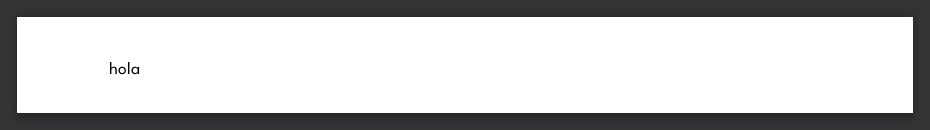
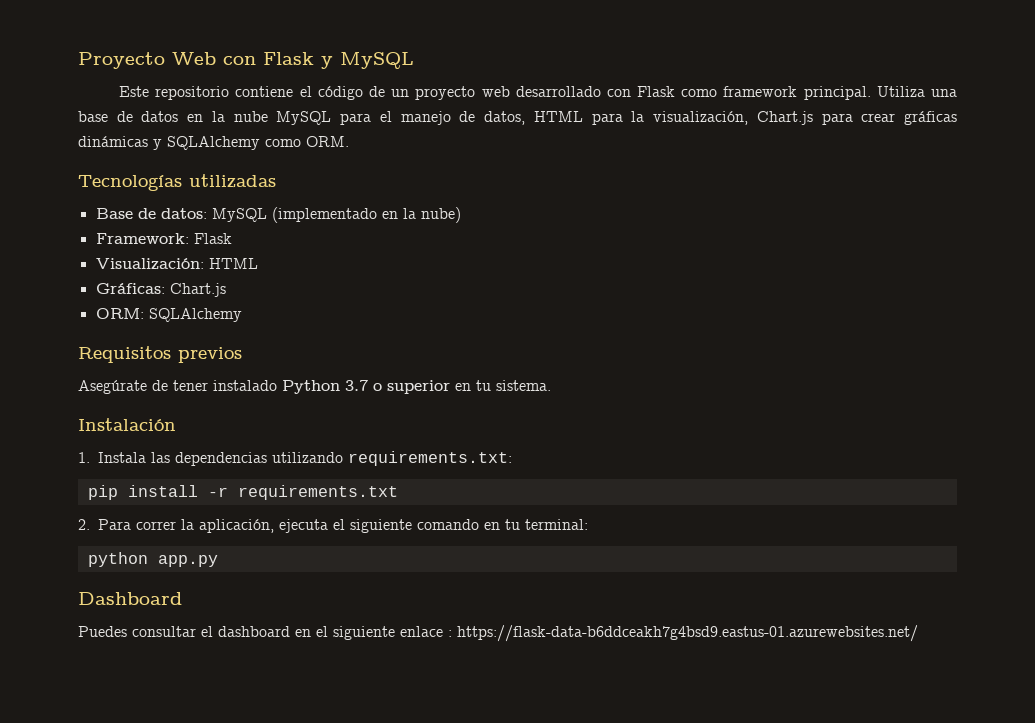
[109,61,140,75] hola -> [78,52,414,69] [119,86,958,100] [78,111,957,125] [78,136,349,150] [78,174,276,191] [95,207,461,223] [95,233,232,244] [95,258,258,270] [95,283,226,297] [95,308,242,322] [78,346,242,363] [78,380,551,394] [78,418,176,431] [78,451,512,466] [87,485,398,500] [78,519,588,533] [87,552,218,567] [78,592,182,605] [78,625,918,642] Proyecto Web con Flask y MySQL // Este repositorio contiene el código de un proyecto web desarrollado con Flask como framework principal. Utiliza una base de datos en la nube MySQL para el manejo de datos, HTML para la visualización, Chart.js para crear gráficas dinámicas y SQLAlchemy como ORM. // Tecnologías utilizadas // Base de datos: MySQL (implementado en la nube) // Framework: Flask // Visualización: HTML // Gráficas: Chart.js // ORM: SQLAlchemy // Requisitos previos // Asegúrate de tener instalado Python 3.7 o superior en tu sistema. // Instalación // 1. Instala las dependencias utilizando requirements.txt: // pip install -r requirements.txt // 2. Para correr la aplicación, ejecuta el siguiente comando en tu terminal: // python app.py // Dashboard // Puedes consultar el dashboard en el siguiente enlace : https://flask-data-b6ddceakh7g4bsd9.eastus-01.azurewebsites.net/

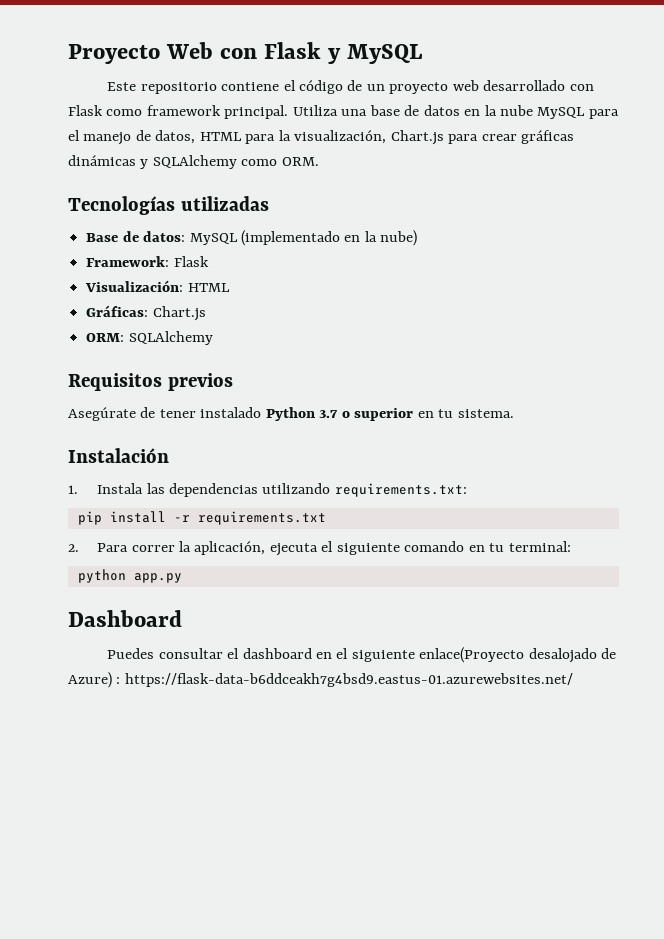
[400,626,443,637] enlace -> [419,647,617,663] [68,672,112,688] enlace(Proyecto desalojado de Azure)

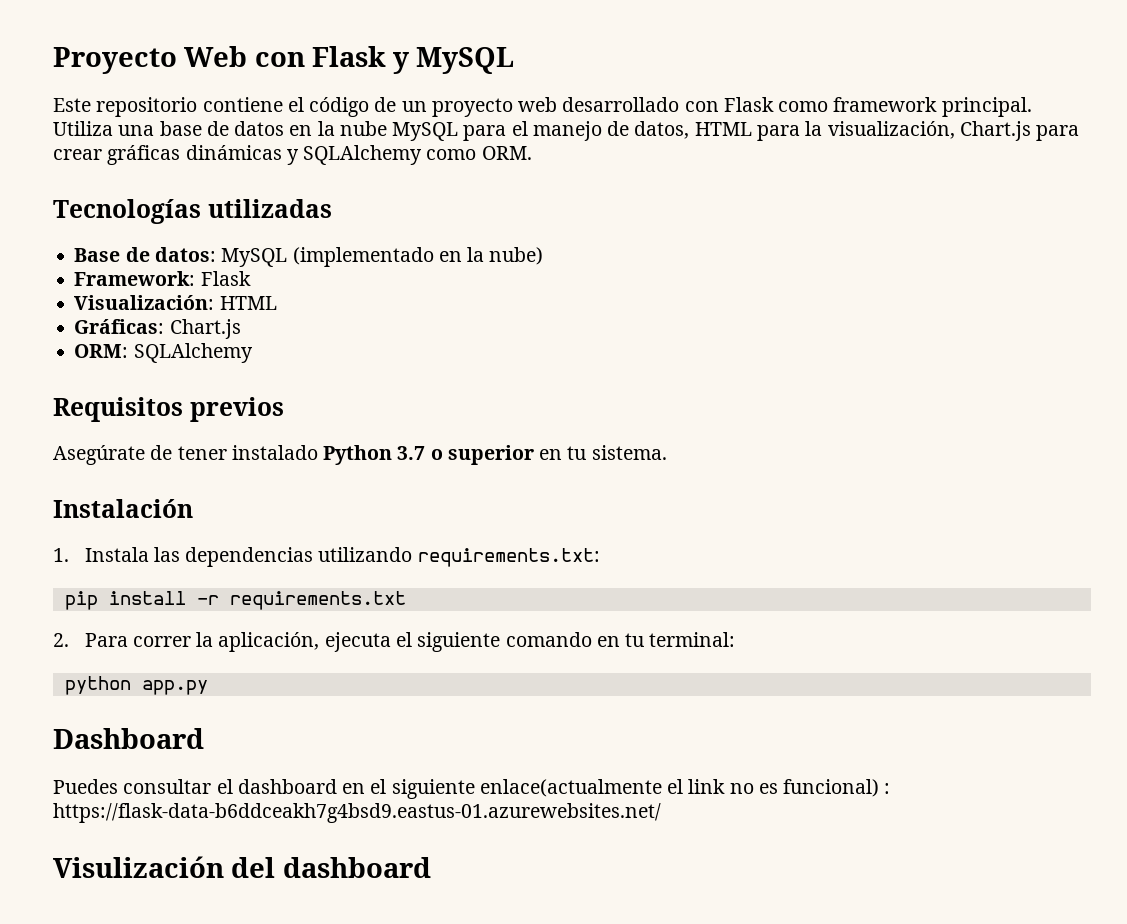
[419,647,617,663] [68,672,112,688] enlace(Proyecto desalojado de Azure) -> [479,779,880,797] enlace(actualmente el link no es funcional)
(573, 680) none -> [53,856,431,878] // Visulización del dashboard

